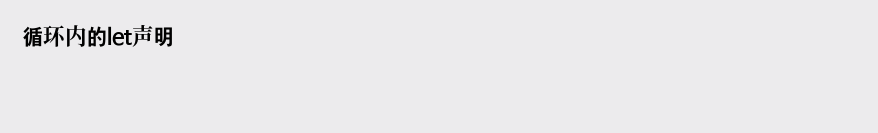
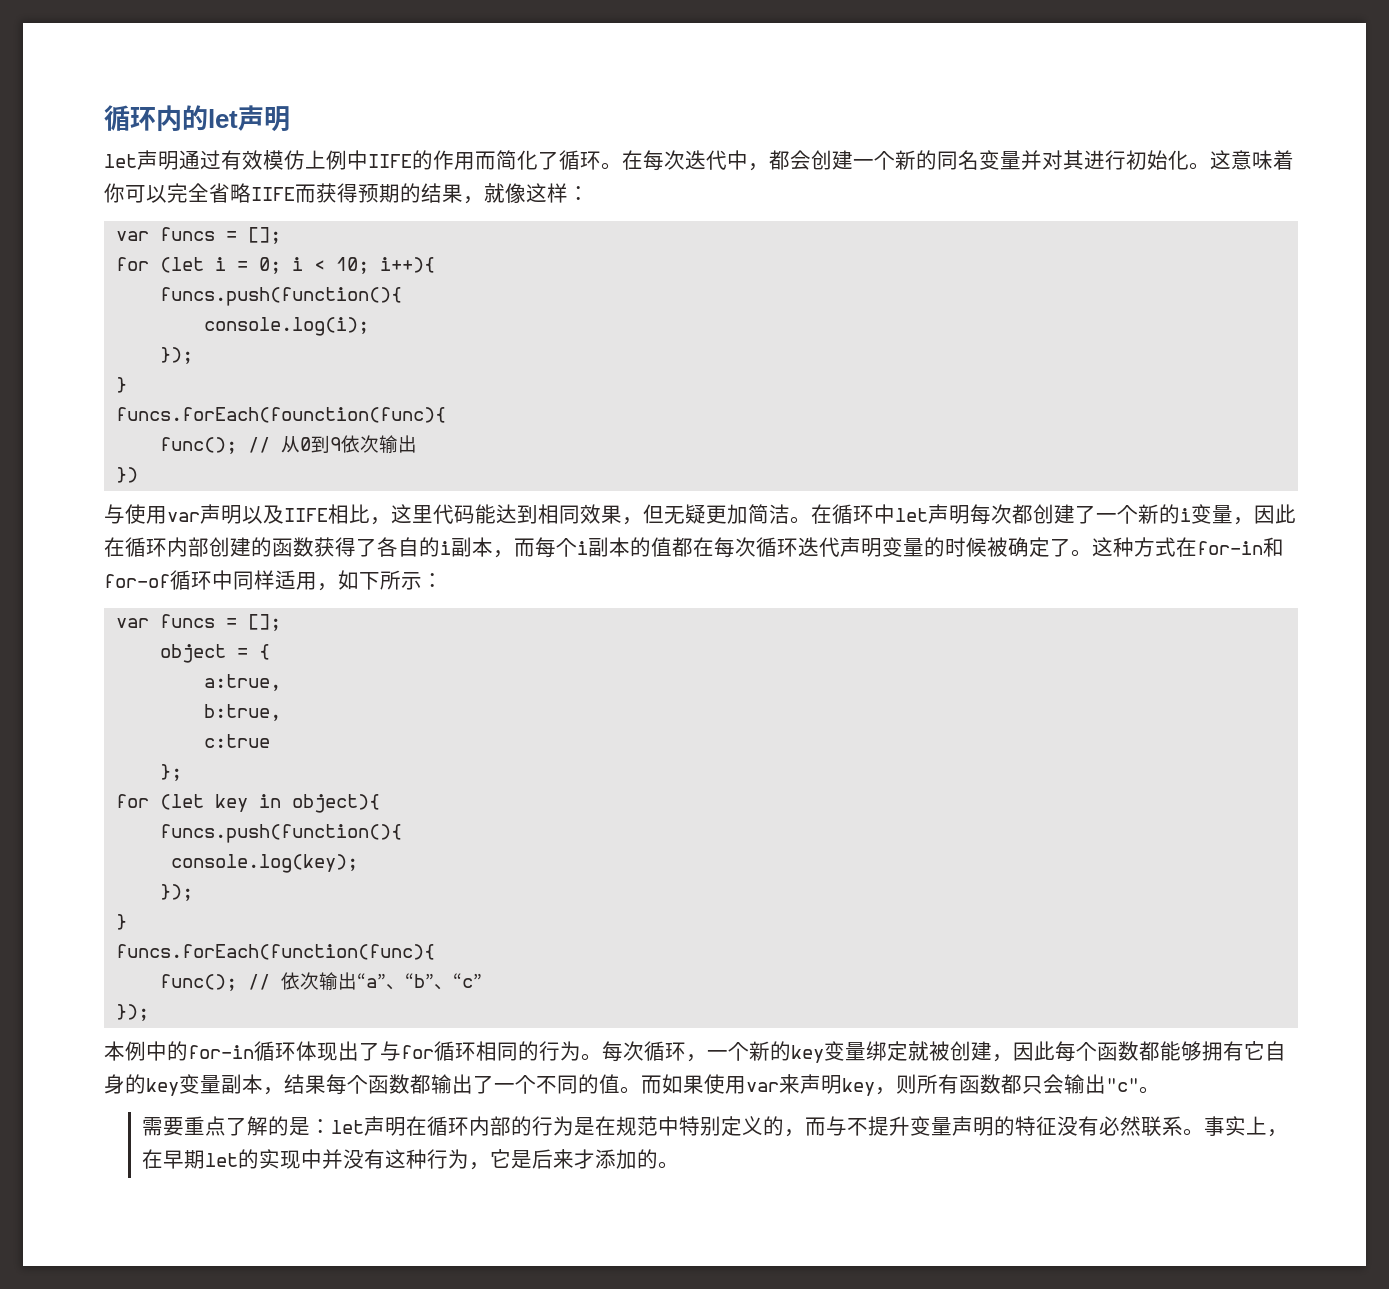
(174, 37) none -> [104,150,1294,171] [104,183,589,204] [116,227,282,244] [116,257,436,274] [160,287,403,306] [204,317,370,336] [160,347,194,364] [116,377,128,393] [116,407,447,423] [160,435,418,454] [116,467,139,483] [104,504,1296,525] [104,537,1284,558] [104,570,443,591] [116,614,282,631] [160,644,271,663] [204,674,282,691] [204,704,282,721] [204,734,271,748] [160,764,183,781] [116,794,381,813] [160,824,403,843] [171,854,359,873] [160,884,194,901] [116,914,128,930] [116,944,436,960] [160,972,483,991] [116,1004,150,1021] [104,1041,1286,1063] [104,1074,1160,1096] [142,1116,1289,1137] [142,1149,680,1170] // let声明通过有效模仿上例中IIFE的作用而简化了循环。在每次迭代中，都会创建一个新的同名变量并对其进行初始化。这意味着你可以完全省略IIFE而获得预期的结果，就像这样： // var funcs = []; // for (let i = 0; i < 10; i++){ // funcs.push(function(){ // console.log(i); // }); // } // funcs.forEach(founction(func){ // func(); // 从0到9依次输出 // }) // 与使用var声明以及IIFE相比，这里代码能达到相同效果，但无疑更加简洁。在循环中let声明每次都创建了一个新的i变量，因此在循环内部创建的函数获得了各自的i副本，而每个i副本的值都在每次循环迭代声明变量的时候被确定了。这种方式在for-in和for-of循环中同样适用，如下所示： // var funcs = []; // object = { // a:true, // b:true, // c:true // }; // for (let key in object){ // funcs.push(function(){ // console.log(key); // }); // } // funcs.forEach(function(func){ // func(); // 依次输出“a”、“b”、“c” // }); // 本例中的for-in循环体现出了与for循环相同的行为。每次循环，一个新的key变量绑定就被创建，因此每个函数都能够拥有它自身的key变量副本，结果每个函数都输出了一个不同的值。而如果使用var来声明key，则所有函数都只会输出"c"。 // 需要重点了解的是：let声明在循环内部的行为是在规范中特别定义的，而与不提升变量声明的特征没有必然联系。事实上，在早期let的实现中并没有这种行为，它是后来才添加的。

